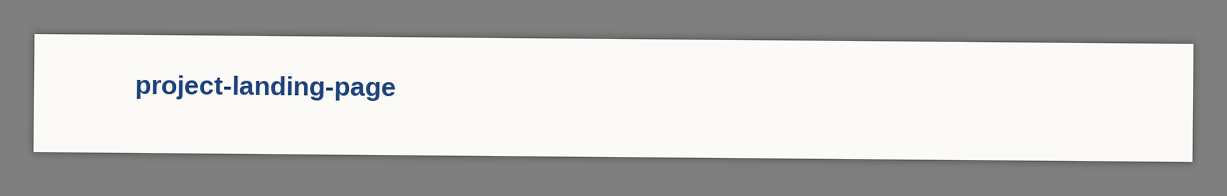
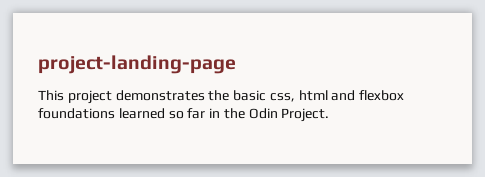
(397, 88) none -> [38,90,405,104] [38,108,330,122] // This project demonstrates the basic css, html and flexbox foundations learned so far in the Odin Project.

